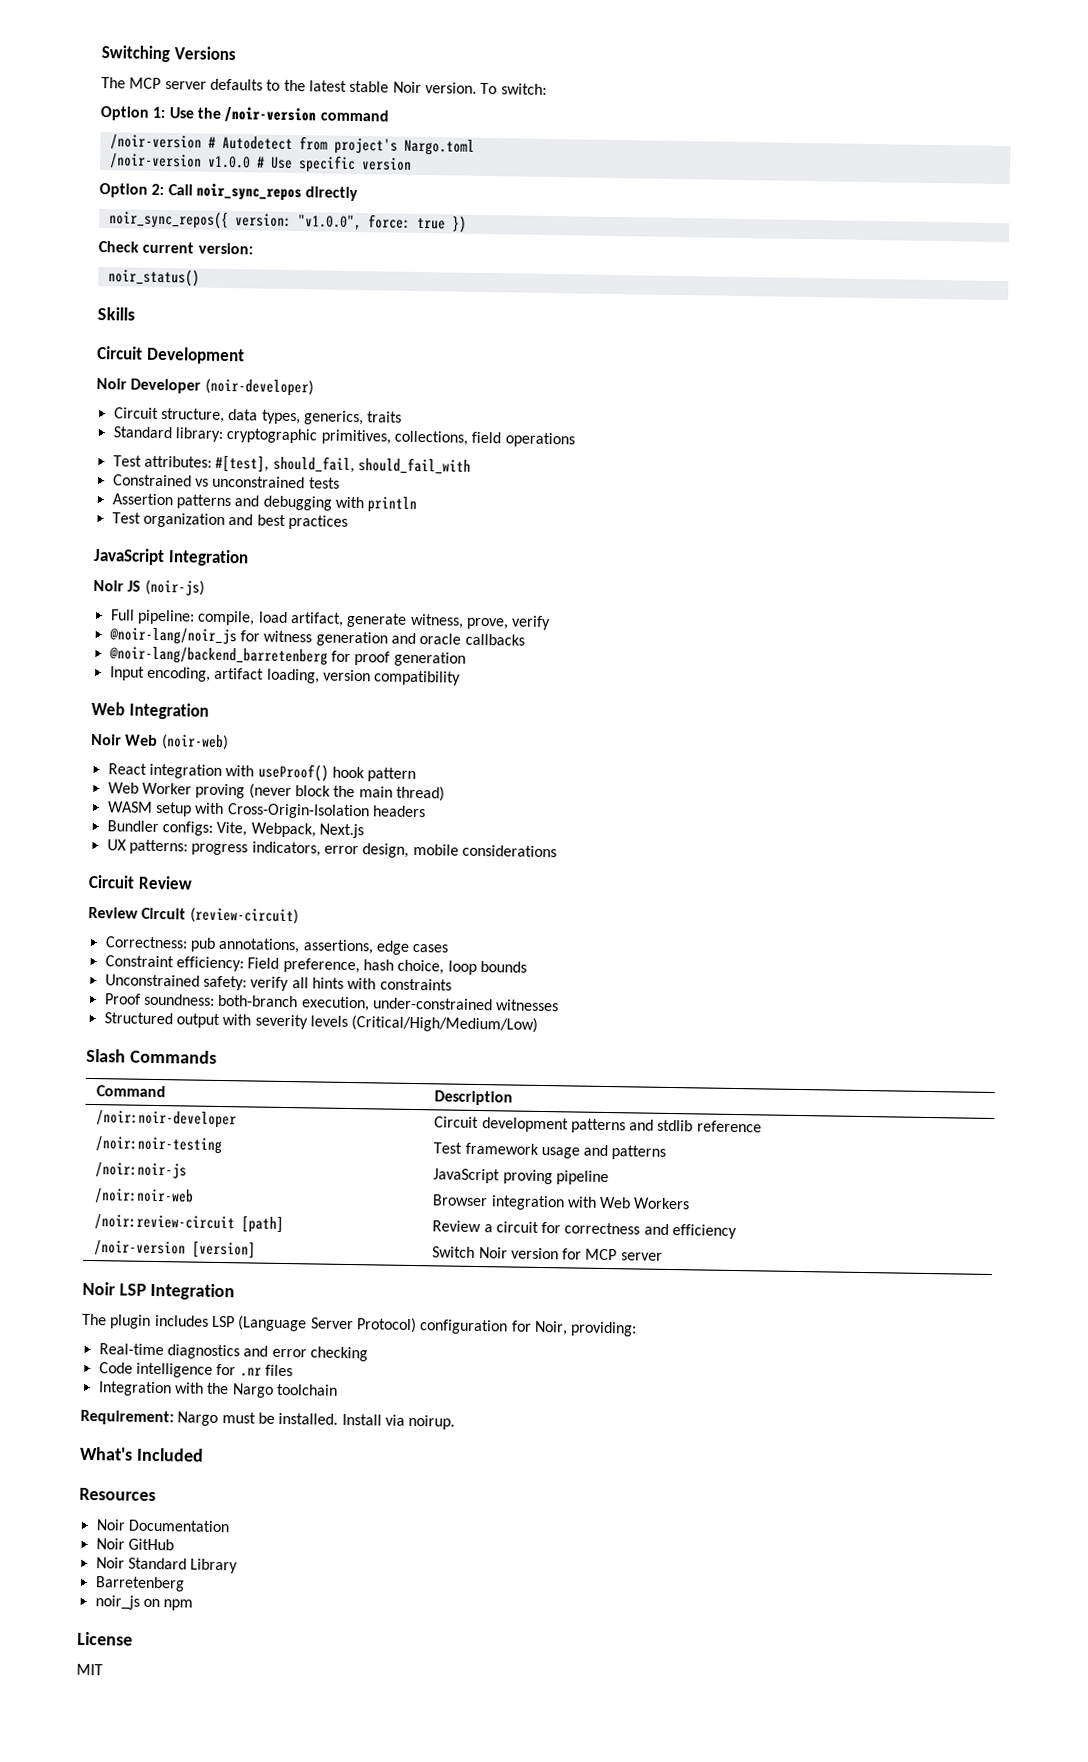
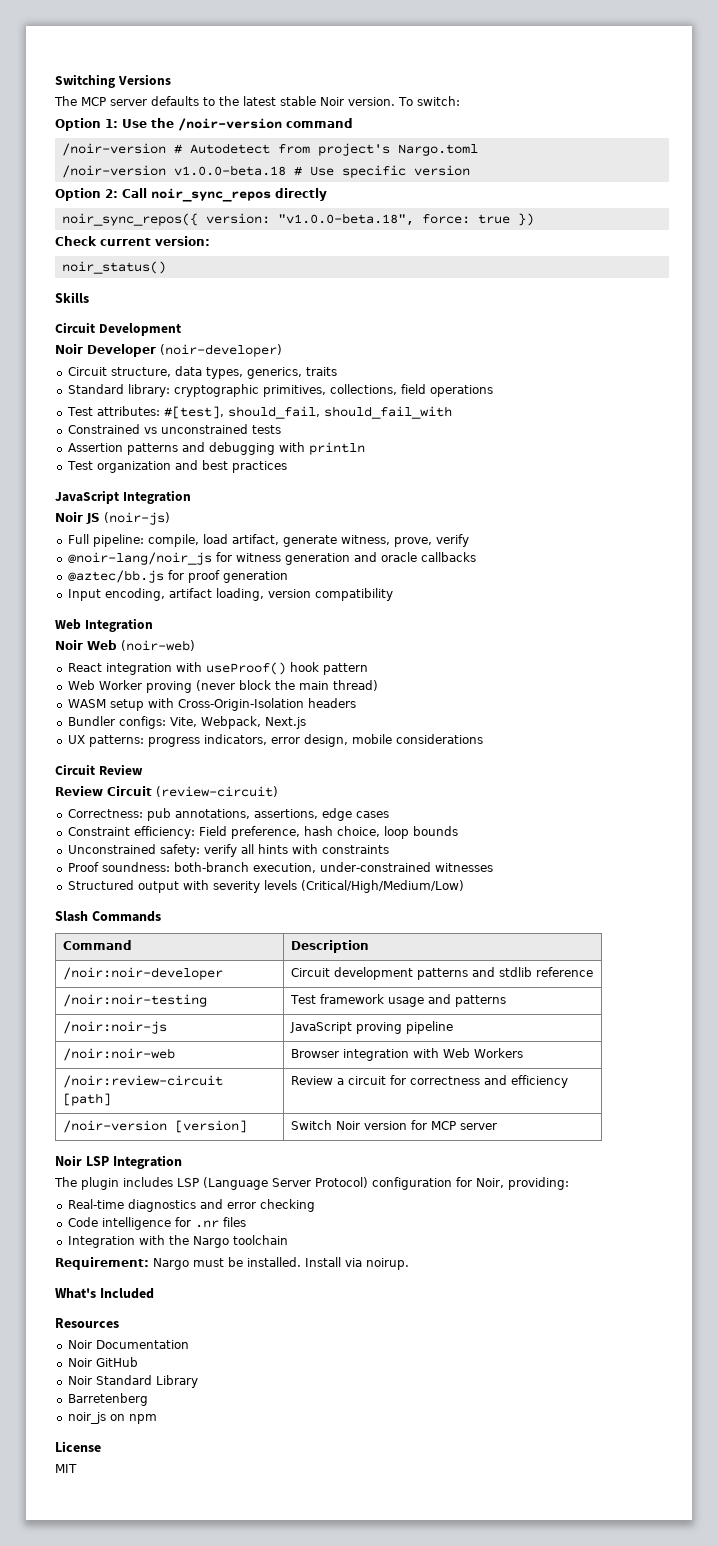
[207,155,251,169] v1.0.0 -> [173,165,286,176] v1.0.0-beta.18
[297,214,362,231] "v1.0.0", -> [277,213,414,226] "v1.0.0-beta.18",
[108,646,328,666] @noir-lang/backend_barretenberg -> [67,570,164,583] @aztec/bb.js

